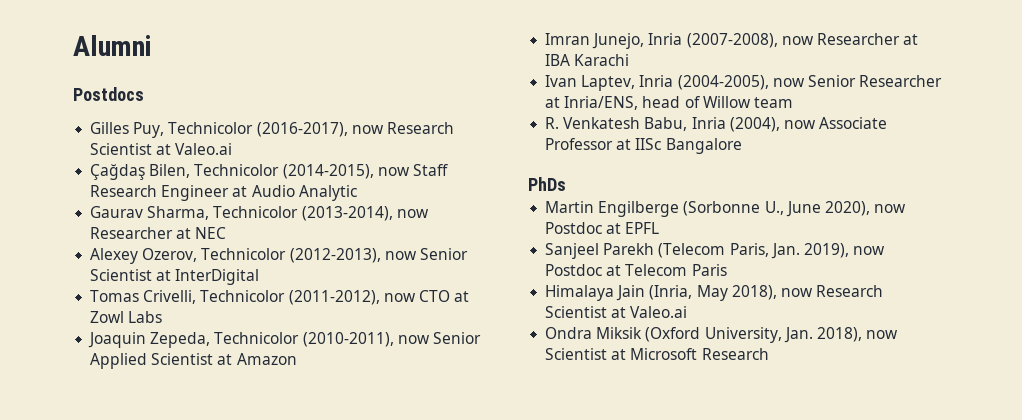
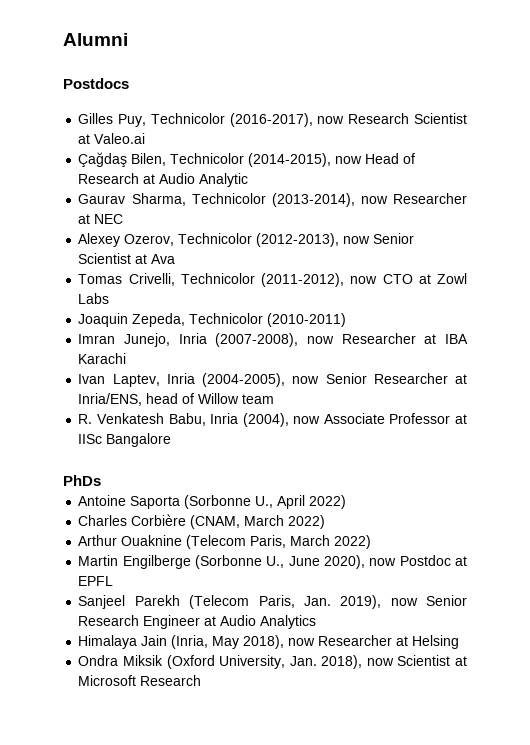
[412,164,448,176] [90,185,230,201] Staff Research Engineer -> [365,153,416,164] [78,173,140,184] Head of Research
[175,269,260,285] InterDigital -> [151,254,176,264] Ava
[302,332,481,347] [90,353,297,369] (2010-2011), now Senior Applied Scientist at Amazon -> [267,313,347,327] (2010-2011)
(566, 184) none -> [78,495,347,509] [78,514,326,529] [78,535,372,549] // Antoine Saporta (Sorbonne U., April 2022) // Charles Corbière (CNAM, March 2022) // Arthur Ouaknine (Telecom Paris, March 2022)
[545,264,727,276] Postdoc at Telecom Paris -> [425,595,467,606] [78,615,317,629] Senior Research Engineer at Audio Analytics
[816,285,884,297] [545,306,688,318] Research Scientist at Valeo.ai -> [318,635,460,649] Researcher at Helsing

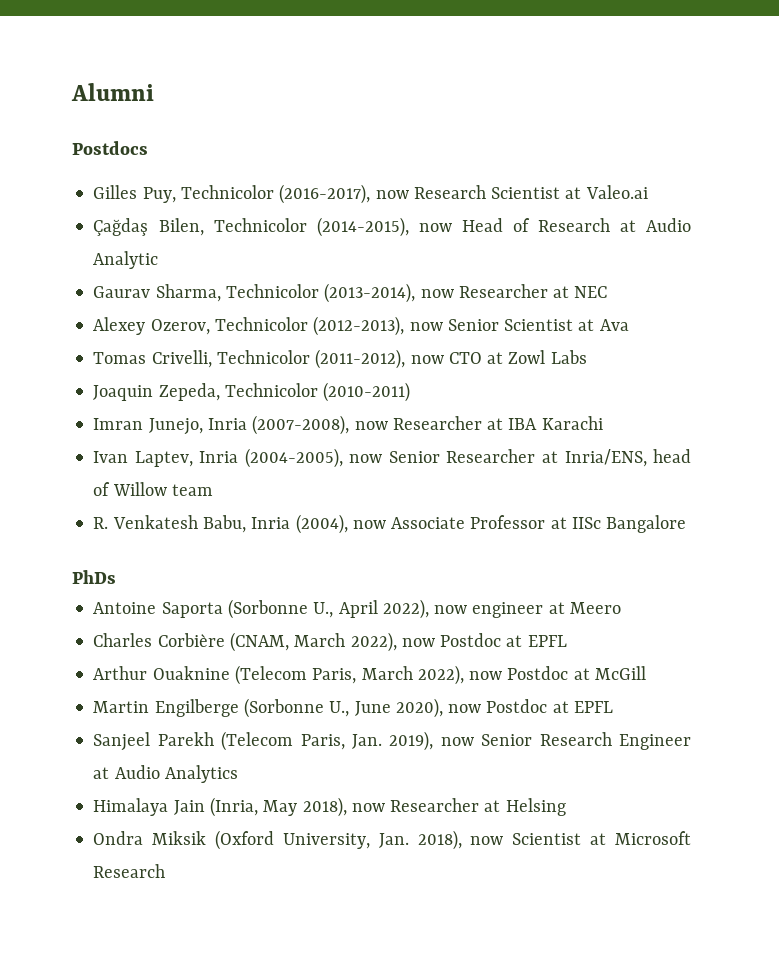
[309,495,347,509] 2022) -> [382,599,621,619] 2022), now engineer at Meero
[288,515,326,529] 2022) -> [350,632,567,652] 2022), now Postdoc at EPFL
[334,535,372,549] 2022) -> [417,665,646,685] 2022), now Postdoc at McGill

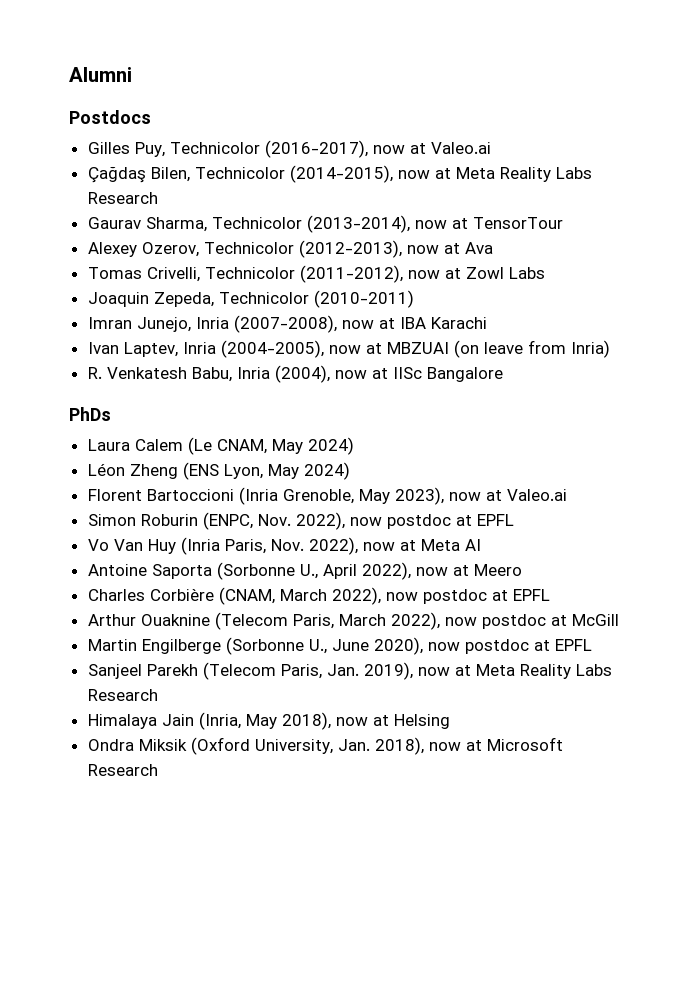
[413,185,561,199] Research Scientist -> (405, 149) none
[461,218,692,232] [93,251,159,269] Head of Research at Audio Analytic -> [434,167,592,182] [87,192,158,204] at Meta Reality Labs Research
[458,284,608,298] Researcher at NEC -> [451,217,563,229] at TensorTour
[447,319,574,331] Senior Scientist -> (439, 249) none
[448,352,482,364] CTO -> (440, 274) none
[392,416,482,430] Researcher -> (374, 324) none
[388,449,691,467] [93,482,213,496] Senior Researcher at Inria/ENS, head of Willow team -> [365,340,610,358] at MBZUAI (on leave from Inria)
[391,515,546,529] Associate Professor -> (367, 374) none
(116, 577) none -> [87,437,354,455] [87,462,350,480] [87,487,567,505] [87,512,514,530] [87,537,481,555] // Laura Calem (Le CNAM, May 2024) // Léon Zheng (ENS Lyon, May 2024) // Florent Bartoccioni (Inria Grenoble, May 2023), now at Valeo.ai // Simon Roburin (ENPC, Nov. 2022), now postdoc at EPFL // Vo Van Huy (Inria Paris, Nov. 2022), now at Meta AI
[472,602,544,618] engineer -> (448, 571) none
[440,633,502,647] Postdoc -> [422,589,487,604] postdoc
[507,666,569,680] Postdoc -> [481,614,546,629] postdoc
[486,699,548,713] Postdoc -> [464,639,529,654] postdoc
[481,732,691,750] [93,765,238,783] Senior Research Engineer at Audio Analytics -> [454,664,612,679] [87,689,158,701] at Meta Reality Labs Research
[390,798,480,812] Researcher -> (368, 721) none
[512,833,582,845] Scientist -> (461, 746) none

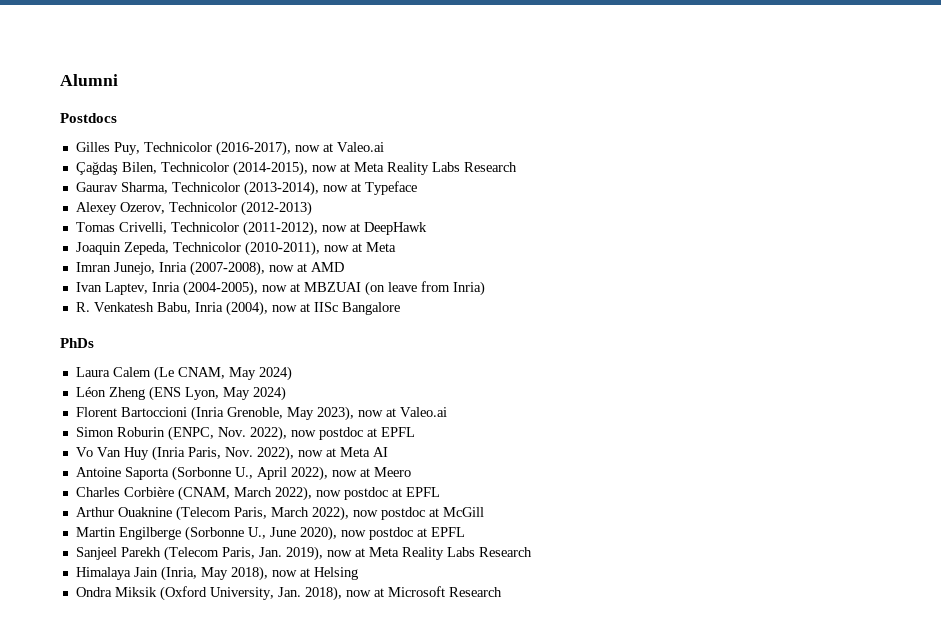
[472,217,563,229] TensorTour -> [364,181,417,195] Typeface
[298,240,493,258] (2012-2013), now at Ava -> [240,201,312,216] (2012-2013)
[465,267,545,279] Zowl Labs -> [363,222,427,235] DeepHawk
[313,290,414,308] (2010-2011) -> [244,241,396,256] (2010-2011), now at Meta
[399,317,487,329] IBA Karachi -> [310,262,344,272] AMD

